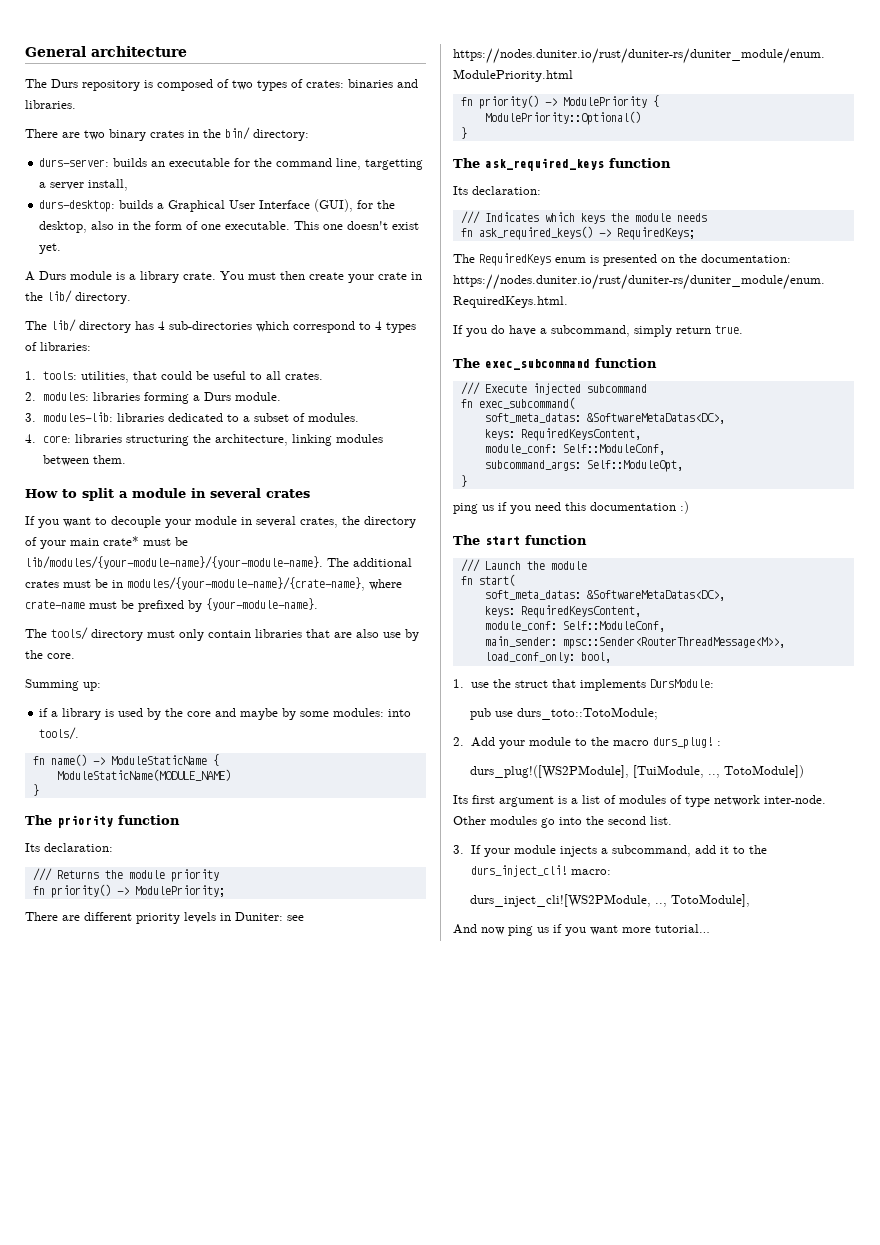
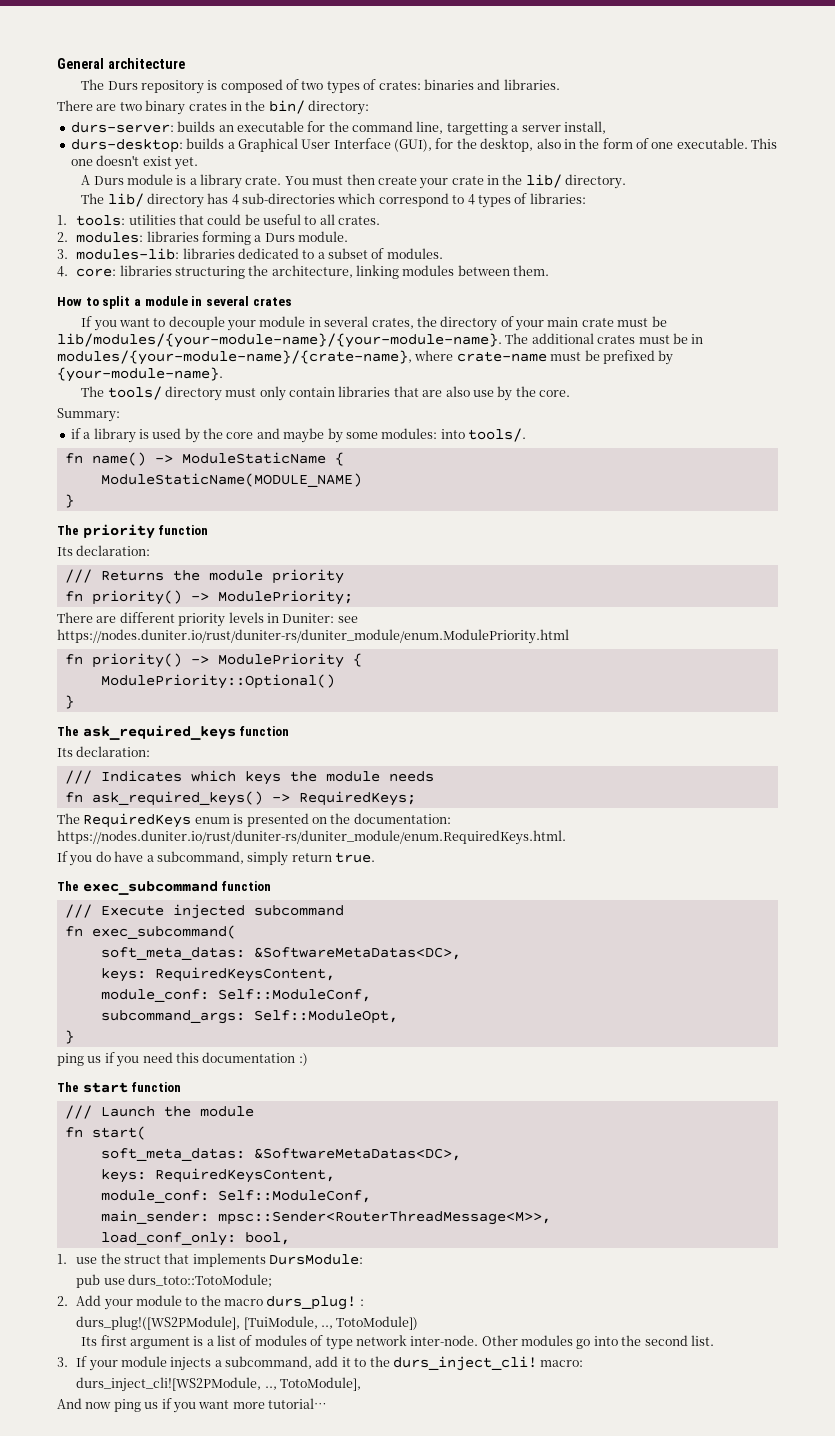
[80,371,129,383] utilities, -> [128,214,176,225] utilities
[103,536,139,546] crate* -> [581,318,614,327] crate
[25,679,101,691] Summing up: -> [57,408,120,422] Summary:

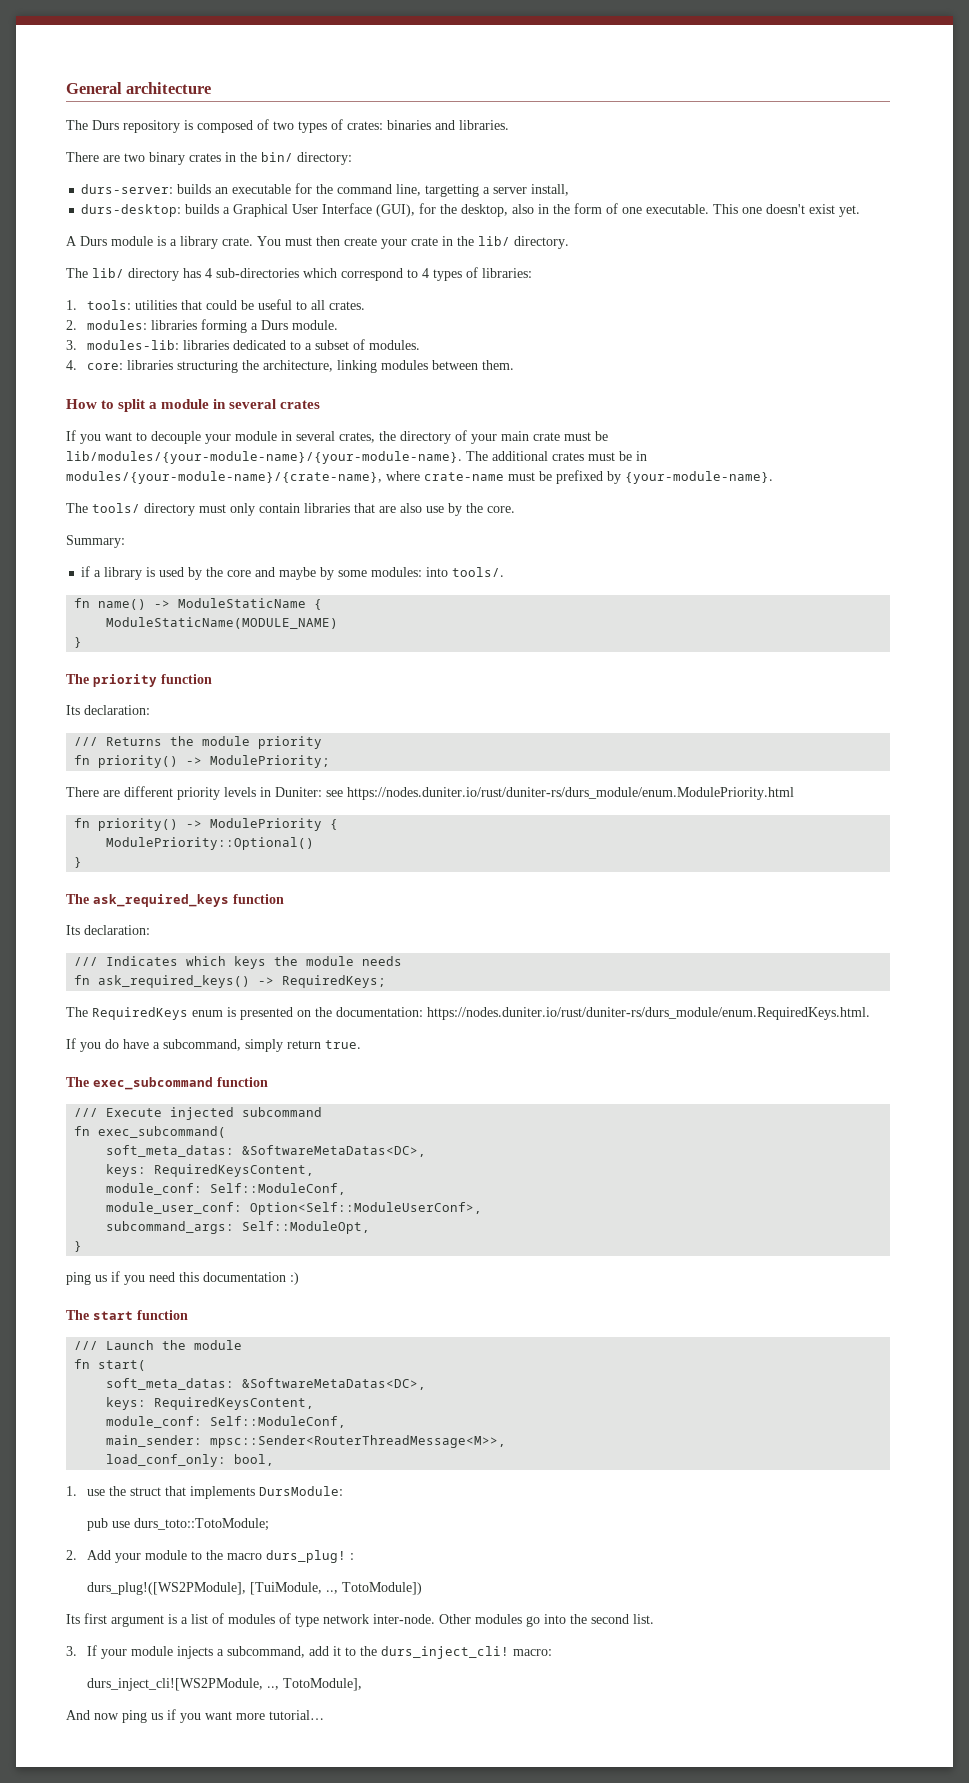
[57,629,569,644] https://nodes.duniter.io/rust/duniter-rs/duniter_module/enum.ModulePriority.html -> [347,787,794,800] https://nodes.duniter.io/rust/duniter-rs/durs_module/enum.ModulePriority.html
[57,830,566,845] https://nodes.duniter.io/rust/duniter-rs/duniter_module/enum.RequiredKeys.html. -> [427,1007,870,1020] https://nodes.duniter.io/rust/duniter-rs/durs_module/enum.RequiredKeys.html.
(371, 995) none -> [106,1202,483,1215] // module_user_conf: Option<Self::ModuleUserConf>,

